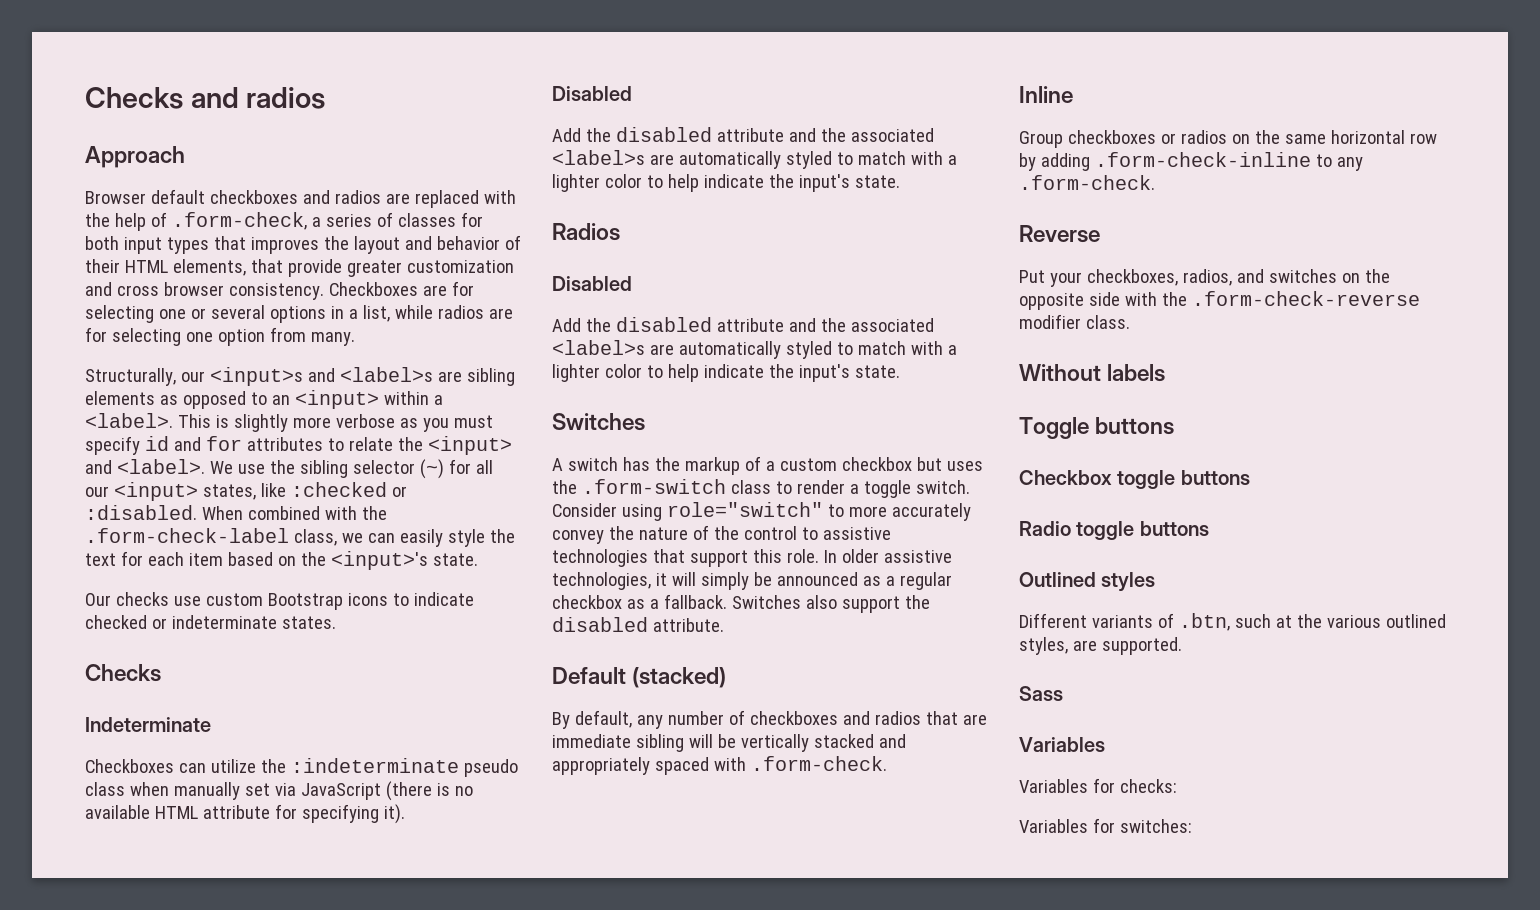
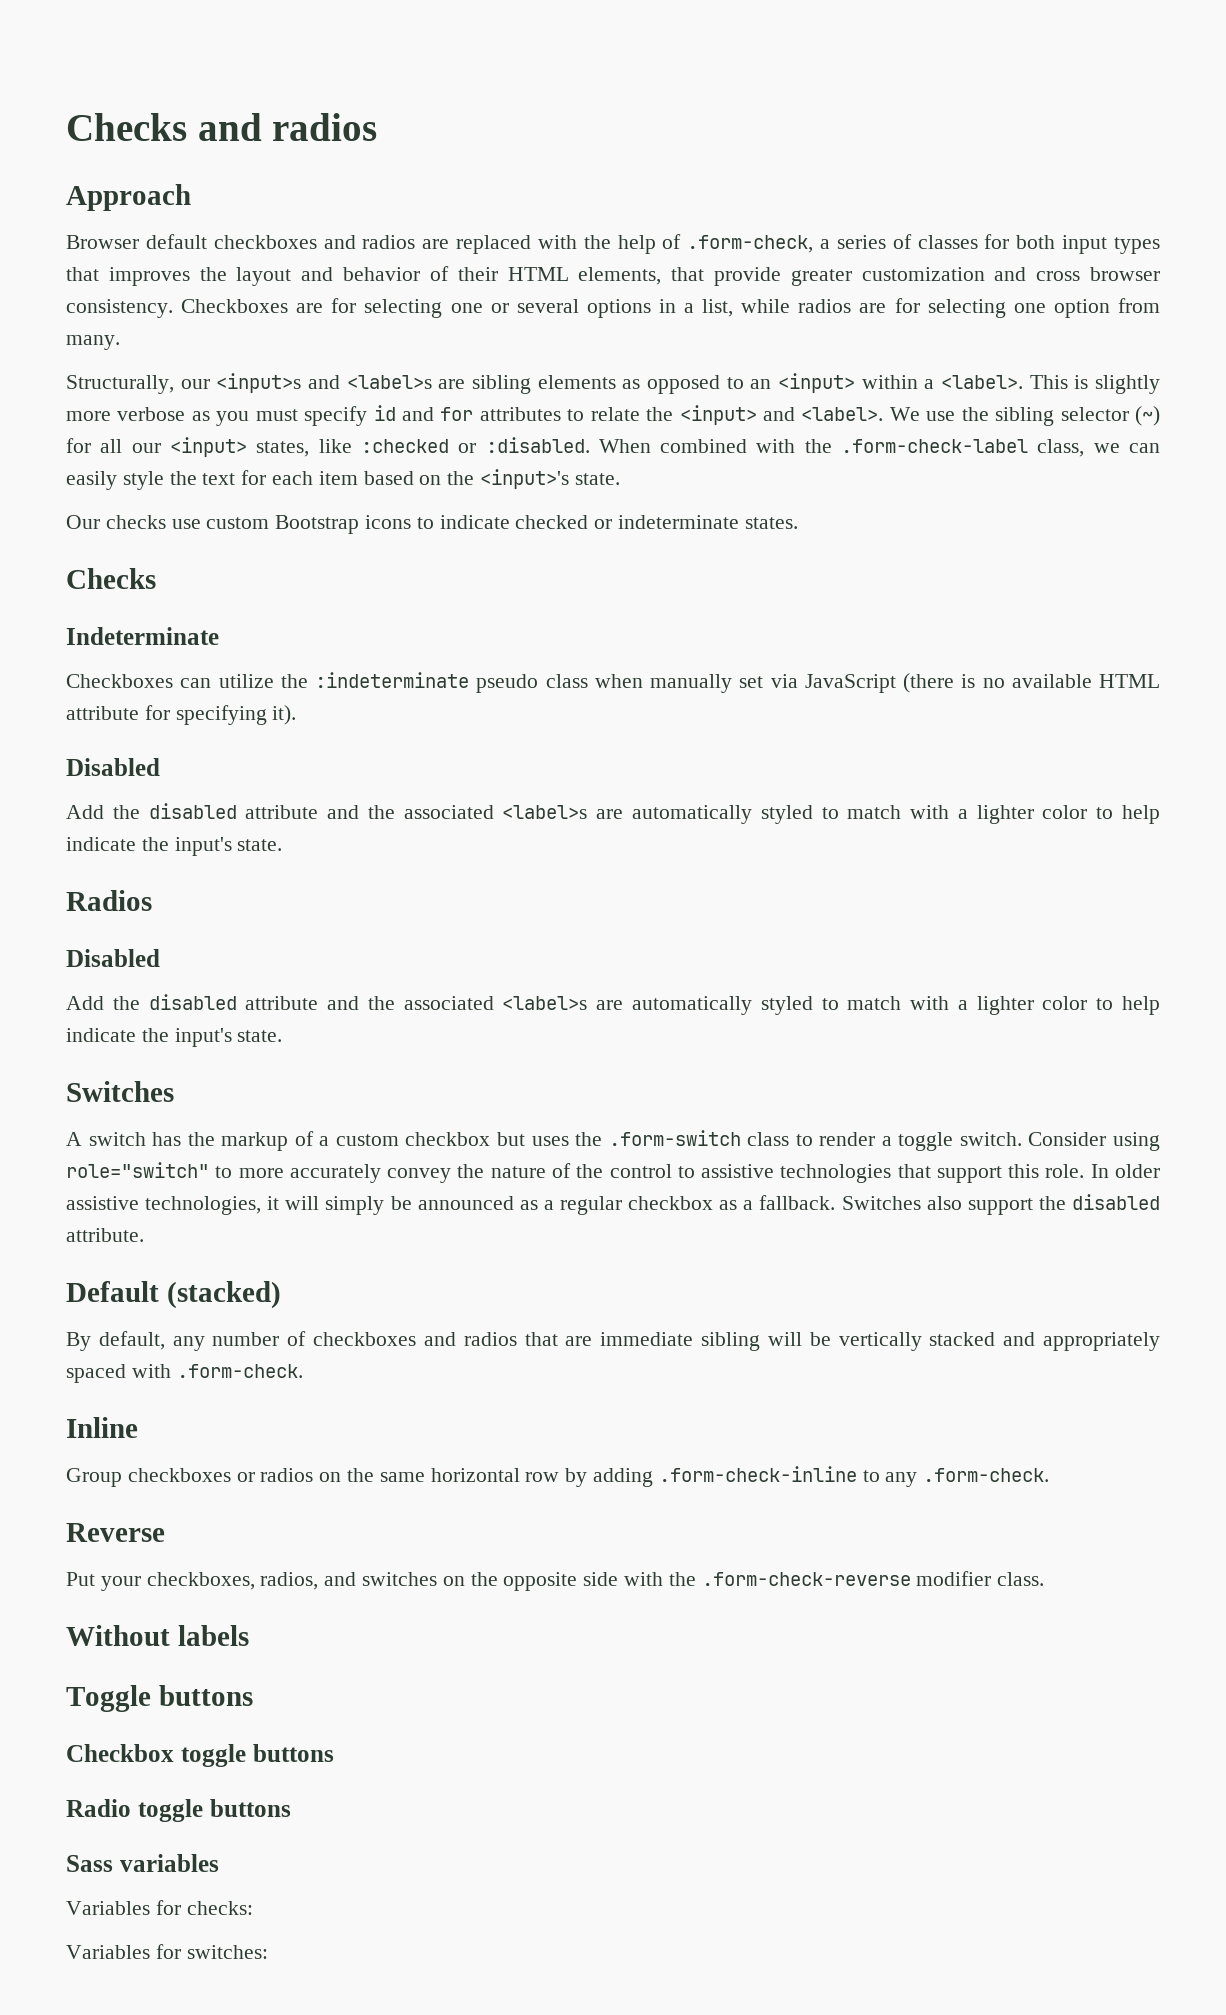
[1019,572,1156,592] [1019,613,1446,631] [1019,637,1182,655] // Outlined styles // Different variants of .btn, such at the various outlined styles, are supported. -> (291, 1808) none
[1019,737,1105,752] // Variables -> [119,1854,219,1872] variables

